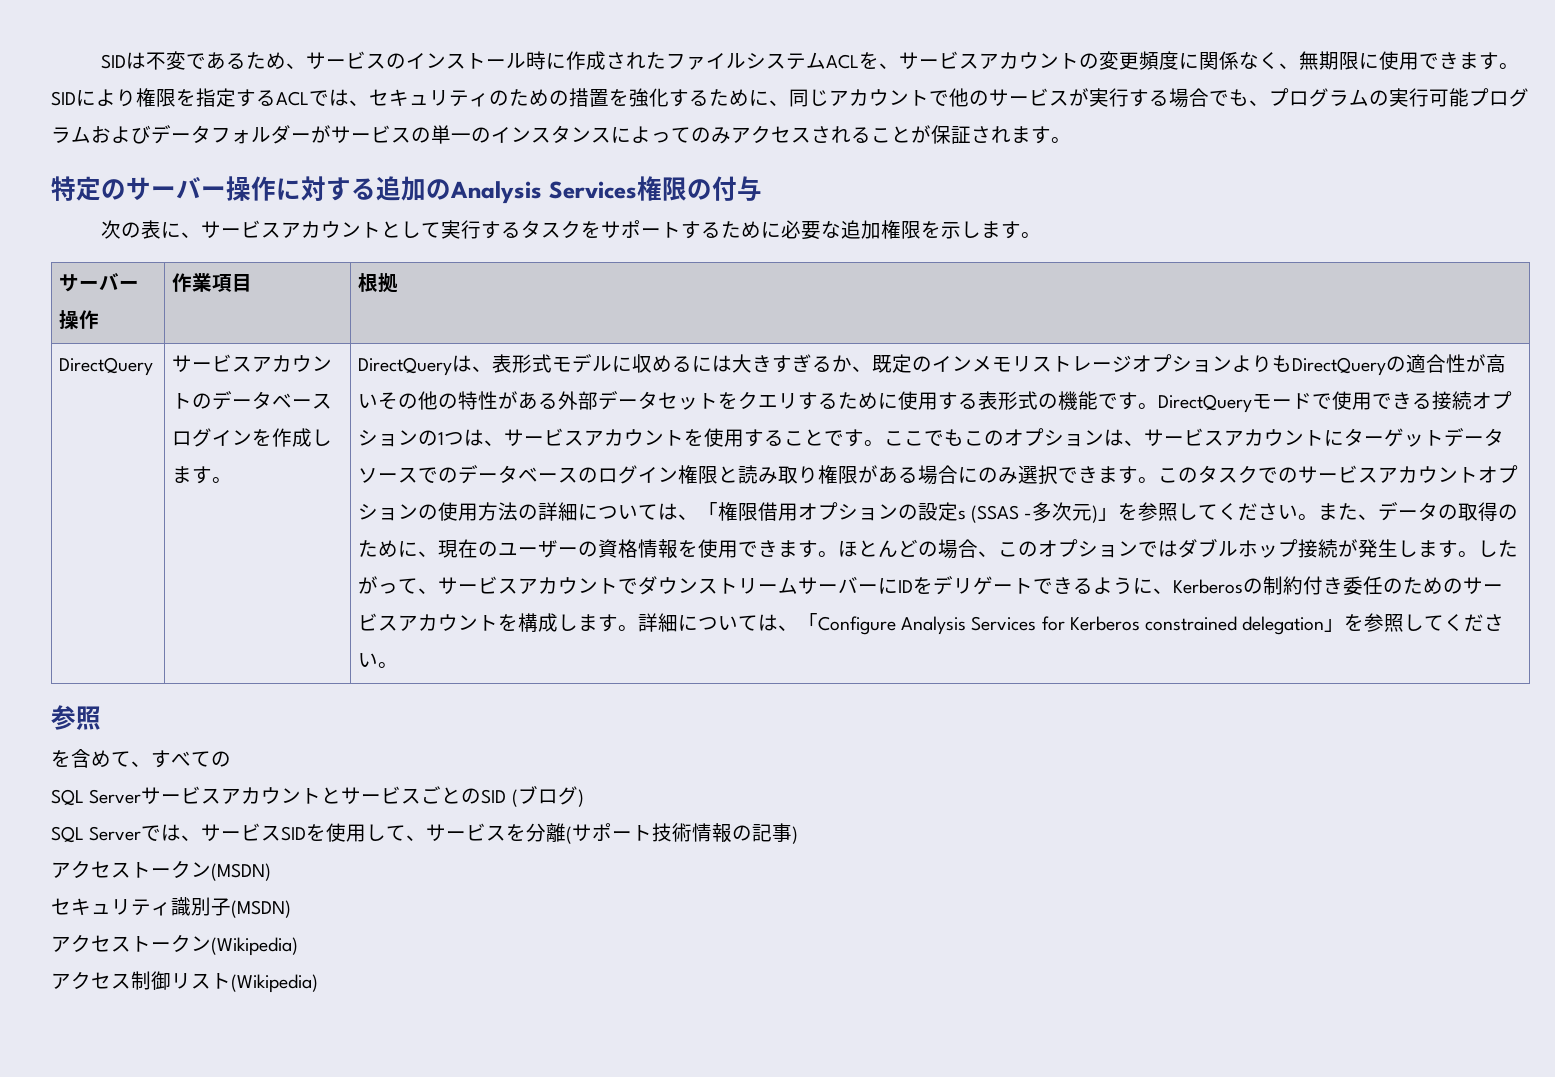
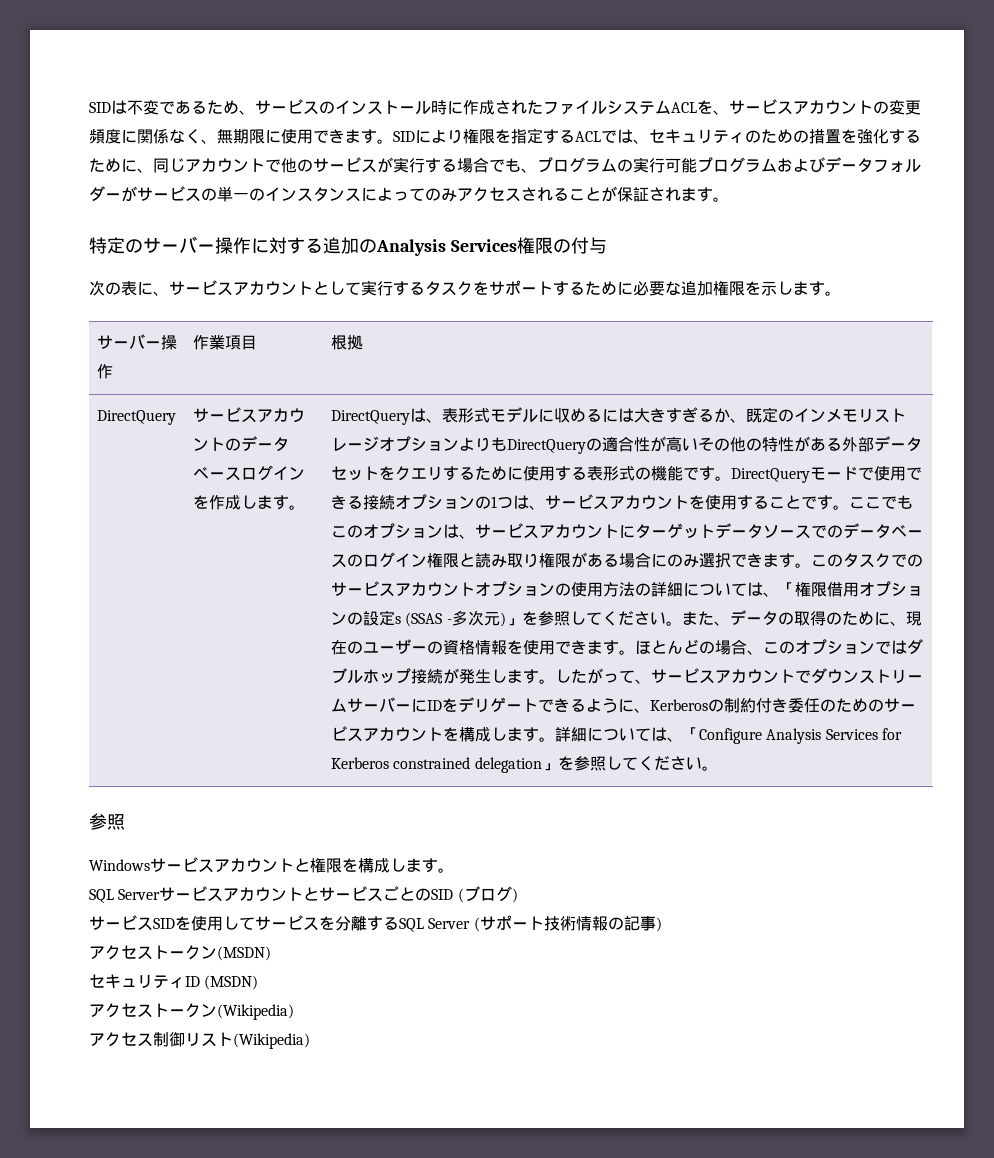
[51,749,231,768] を含めて、すべての -> [89,857,454,873] Windowsサービスアカウントと権限を構成します。
[51,824,202,843] SQL Serverでは、 -> (518, 895) none
[406,835,427,841] 、 -> (255, 923) none
(567, 832) none -> [367,916,471,932] するSQL Server
[171,897,231,916] 識別子 -> [185,976,200,987] ID

